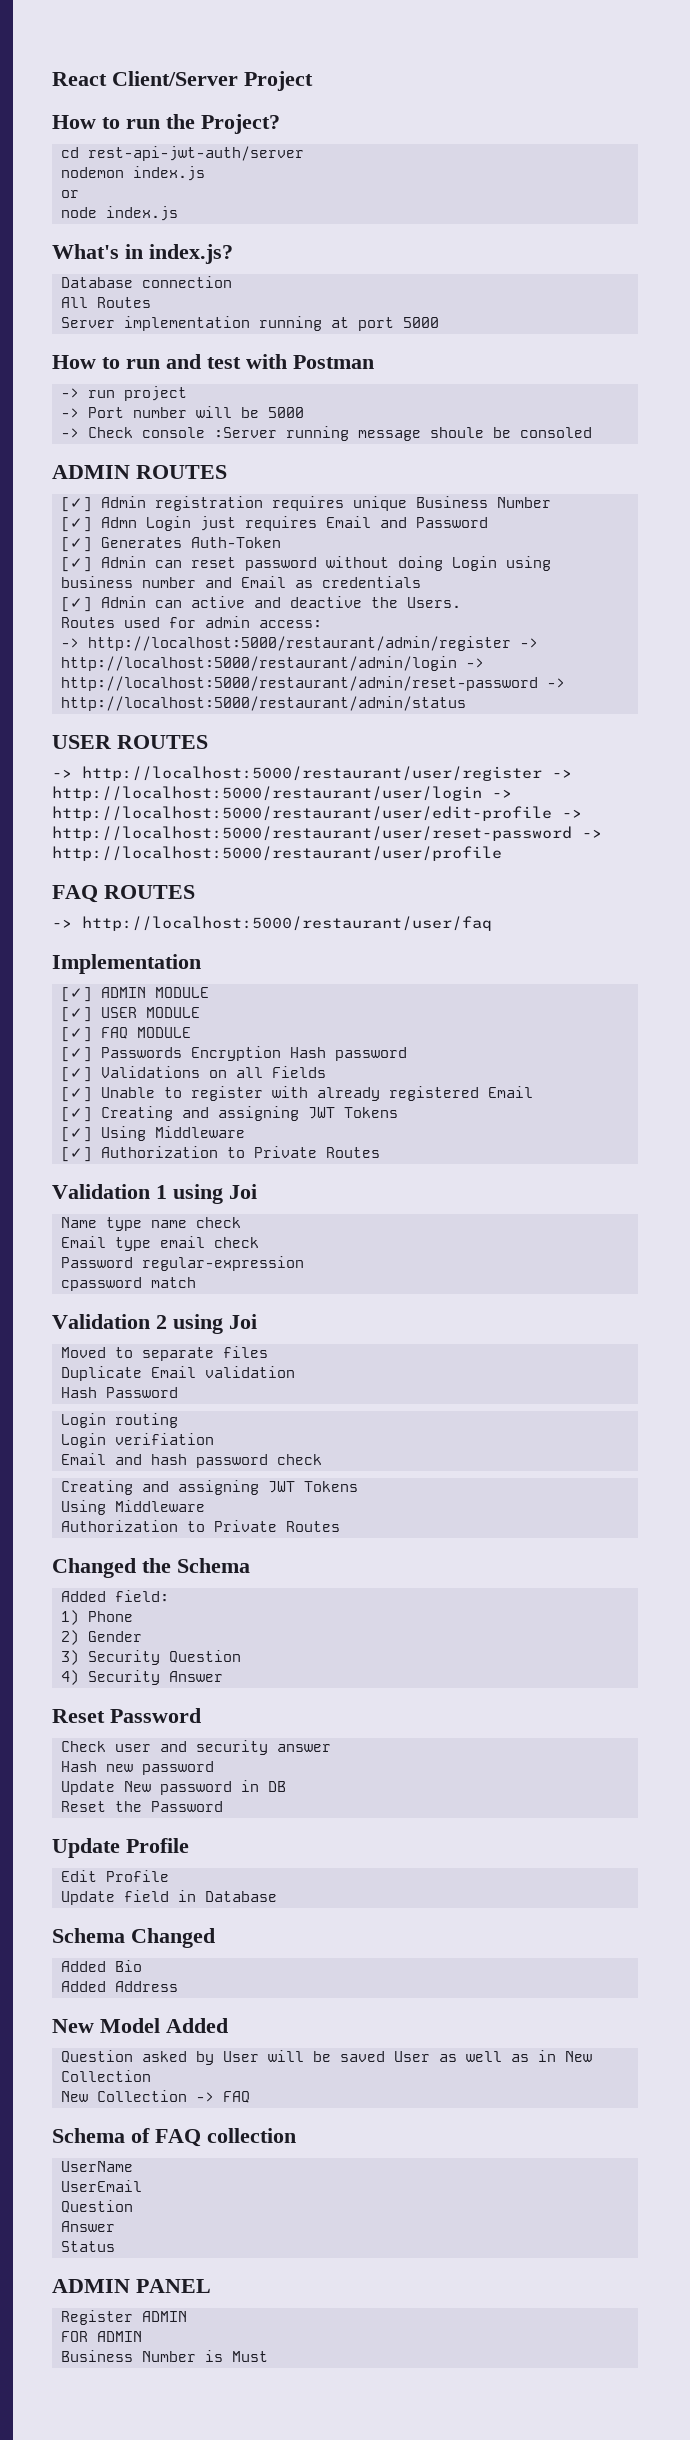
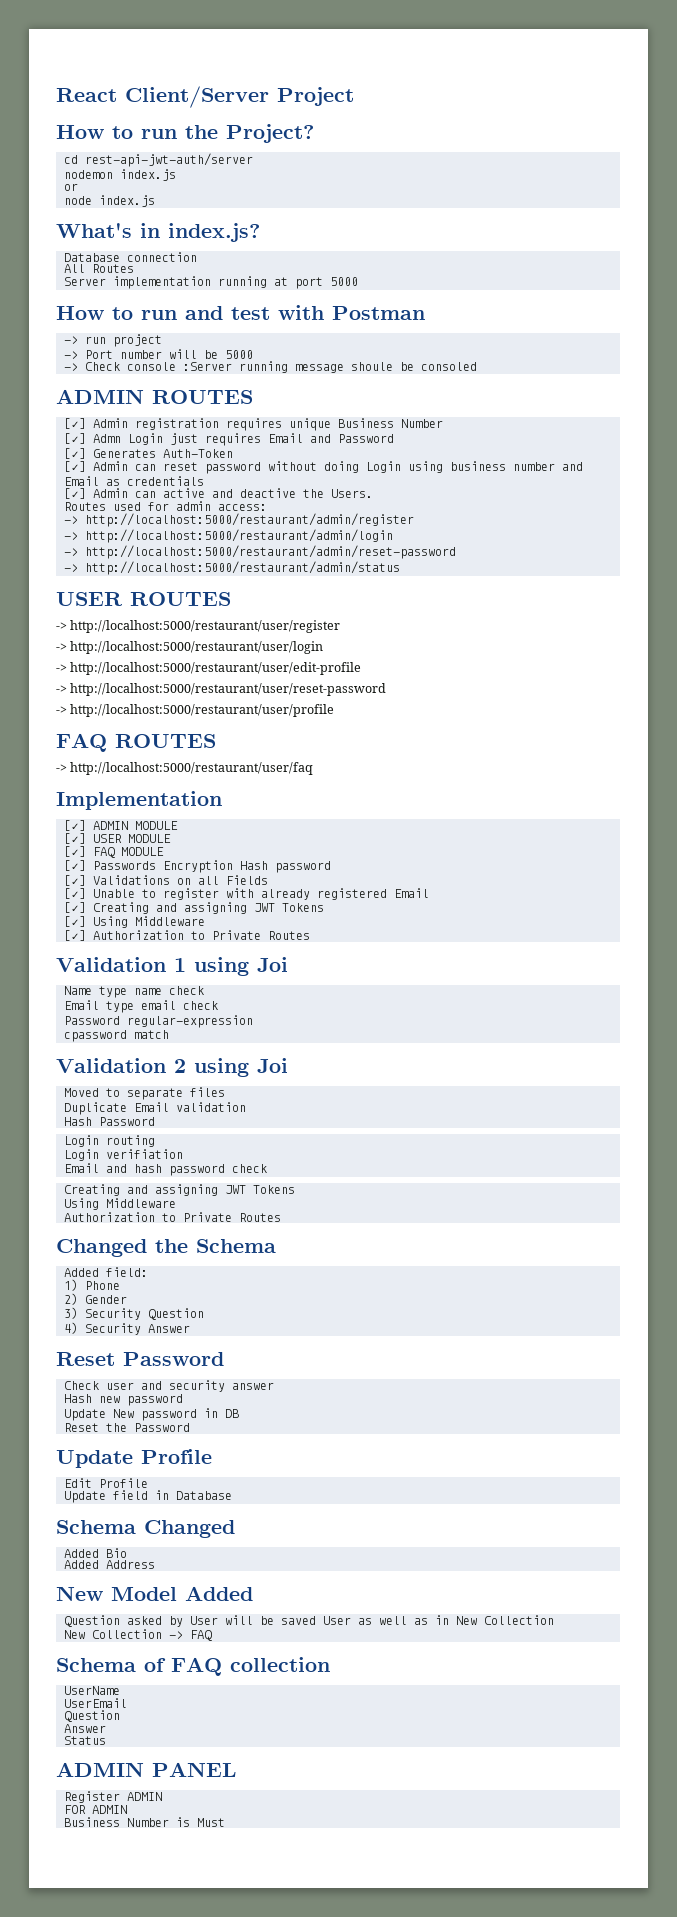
(511, 643) none -> (414, 520) //
(457, 663) none -> (393, 536) //
(538, 683) none -> (456, 552) //
(542, 773) none -> (341, 626) //
(482, 793) none -> (324, 647) //
(552, 813) none -> (362, 668) //
(572, 833) none -> (387, 689) //

